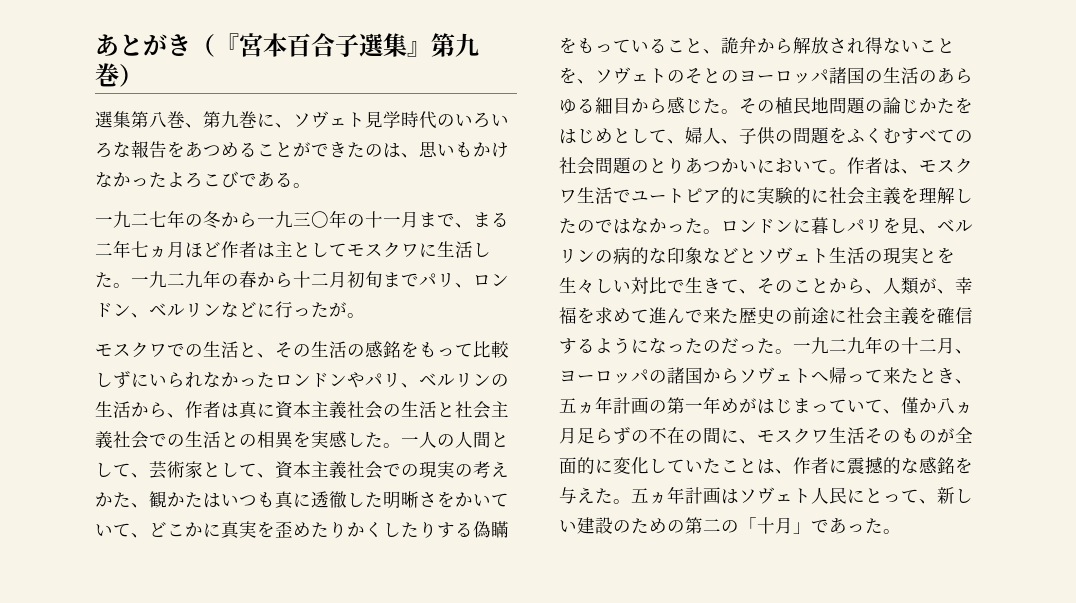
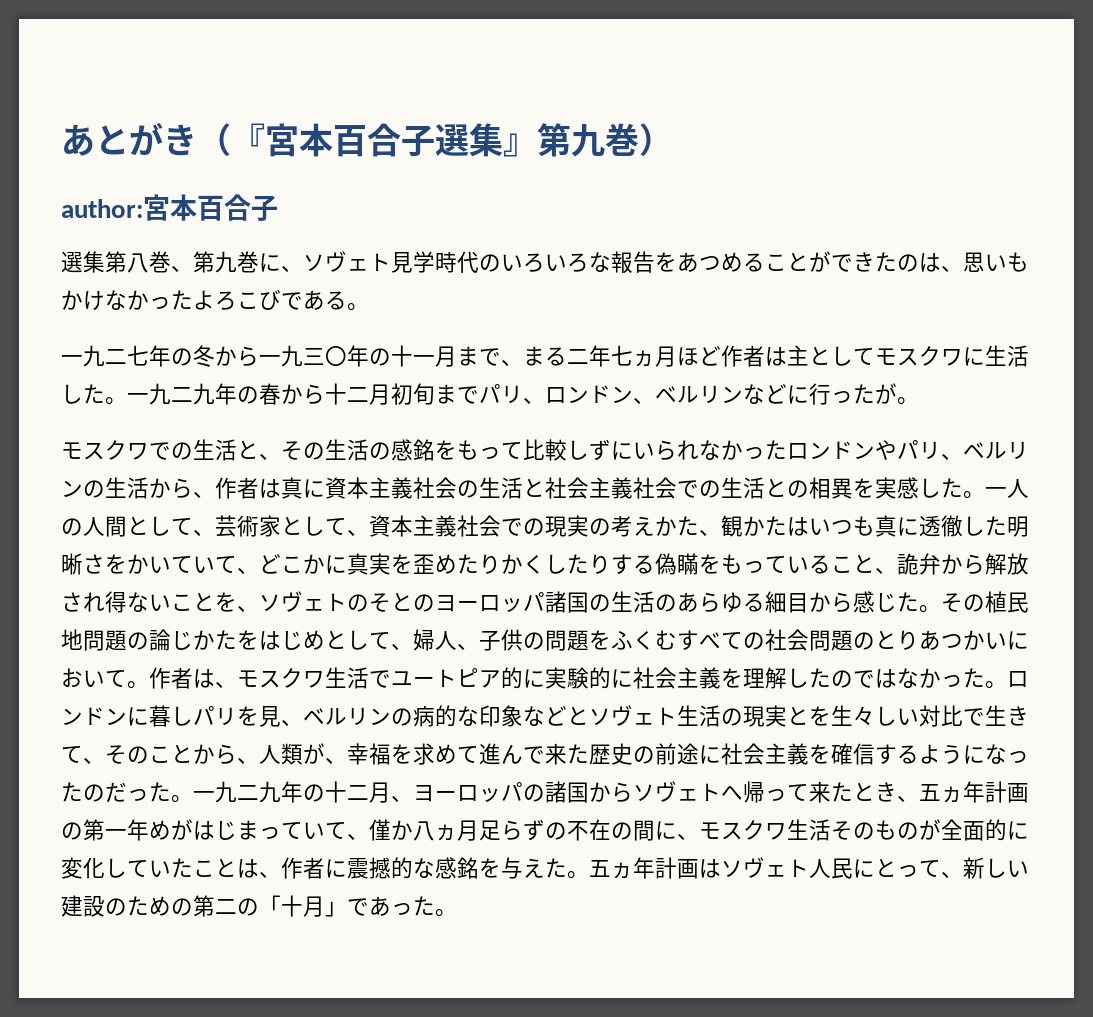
(143, 75) none -> [61,194,278,222] // author:宮本百合子

